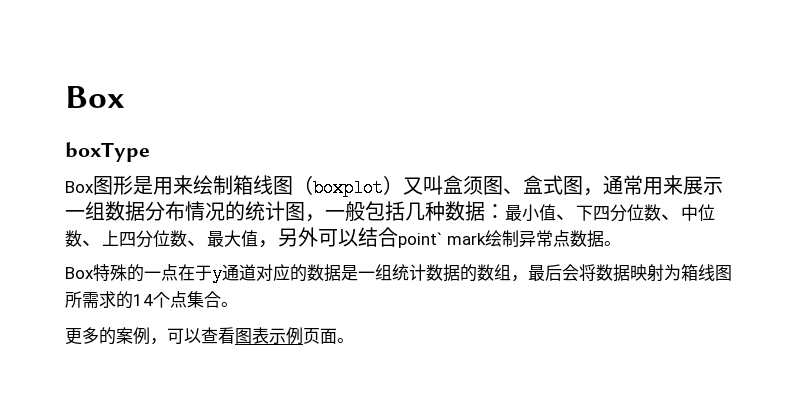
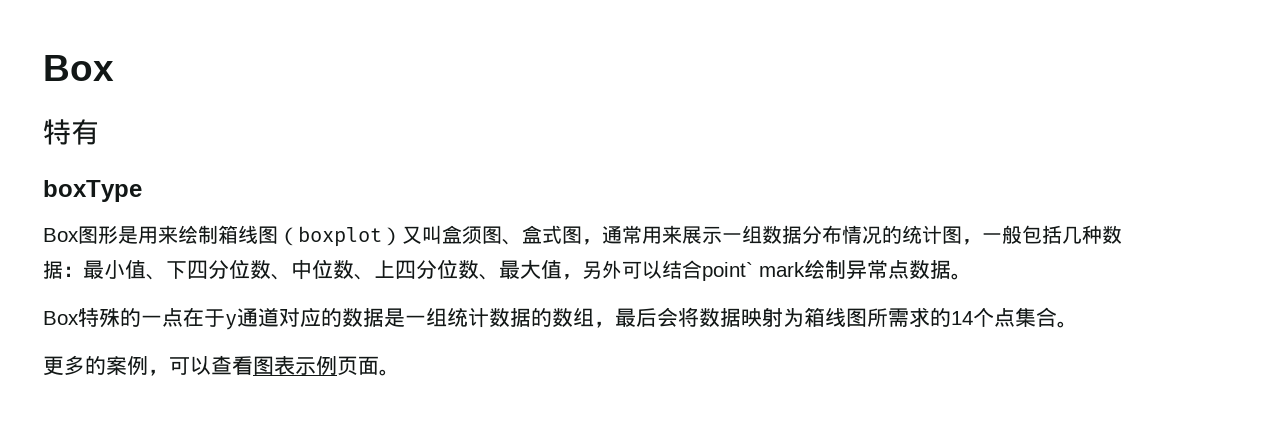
[65,86,125,108] Box -> [43,55,114,81] [43,119,99,145] Box // 特有

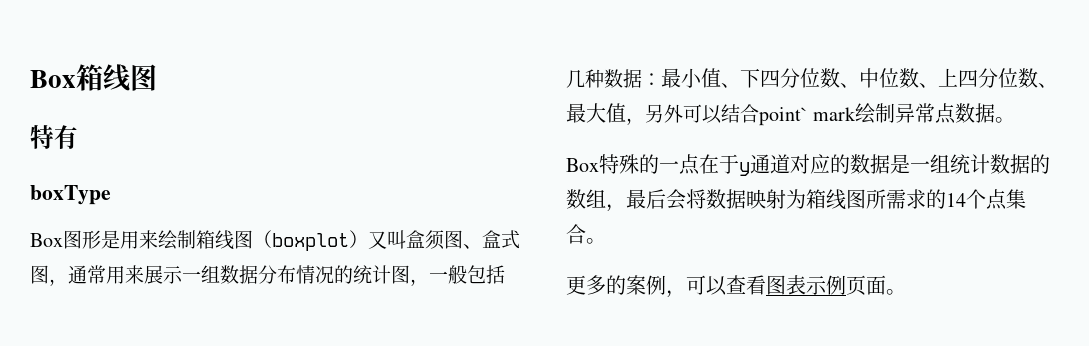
[43,55,114,81] Box -> [30,64,157,92] Box箱线图

